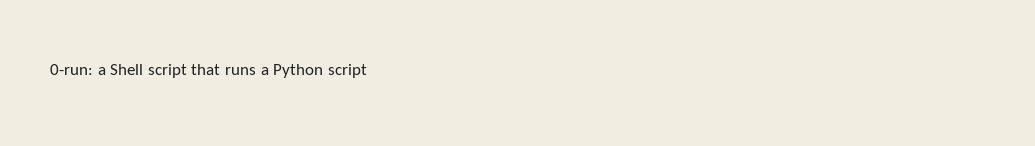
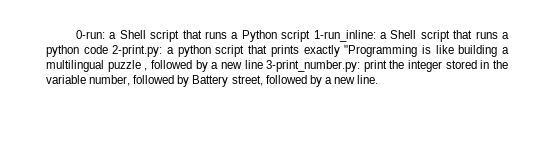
(367, 71) none -> [313,30,509,42] [46,45,509,57] [46,60,509,72] [46,75,379,87] 1-run_inline: a Shell script that runs a python code 2-print.py: a python script that prints exactly "Programming is like building a multilingual puzzle , followed by a new line 3-print_number.py: print the integer stored in the variable number, followed by Battery street, followed by a new line.

